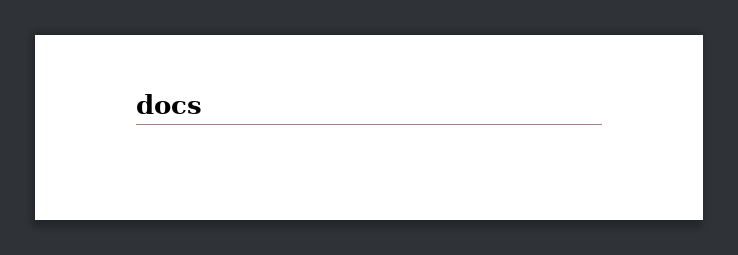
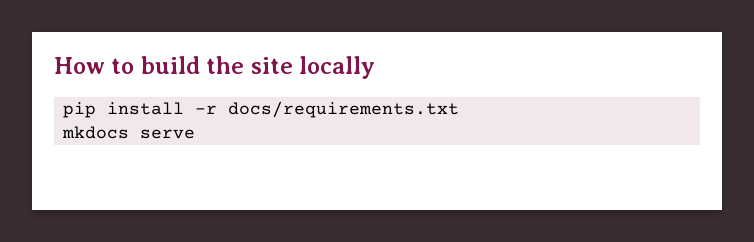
[136,94,202,114] docs -> [54,56,376,79] [63,101,460,118] [62,126,196,139] How to build the site locally // pip install -r docs/requirements.txt // mkdocs serve

